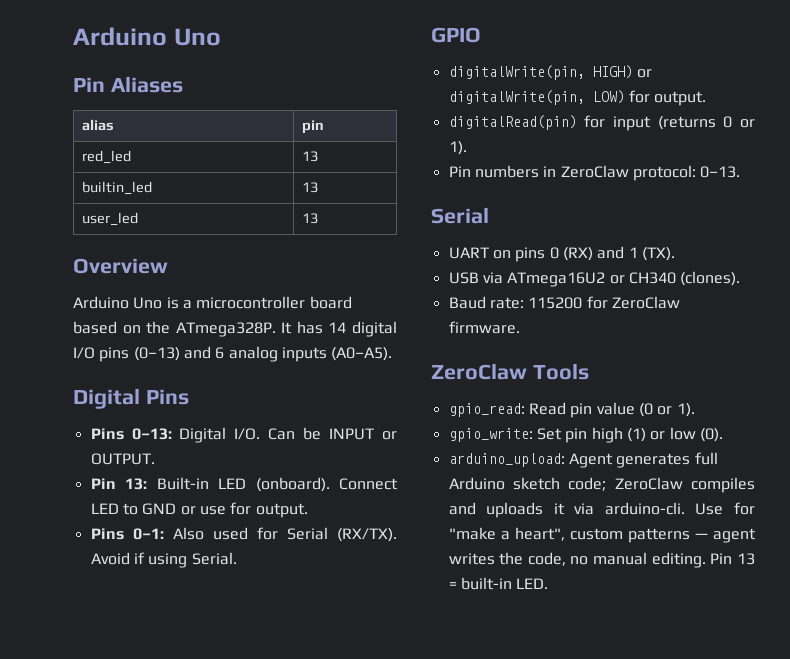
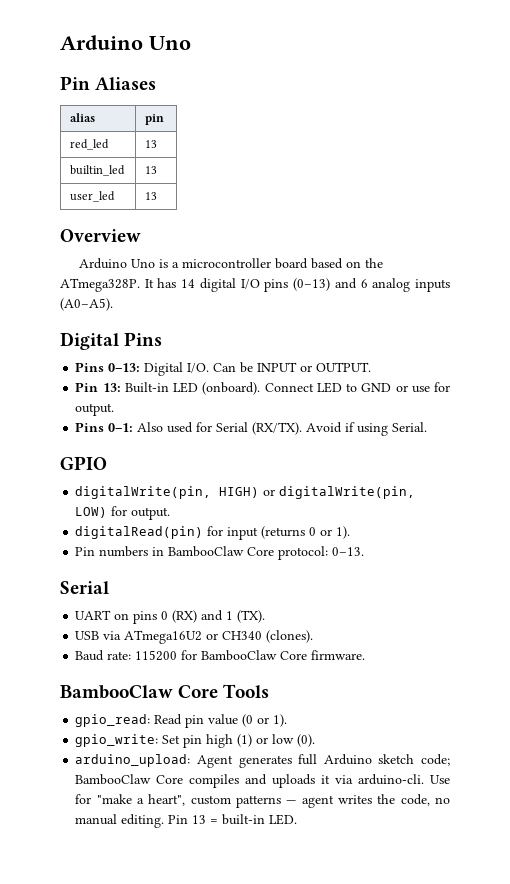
[560,165,629,178] ZeroClaw -> [168,546,275,557] BambooClaw Core
[611,296,680,309] ZeroClaw -> [201,650,308,661] BambooClaw Core
[431,363,527,380] ZeroClaw -> [60,685,219,699] BambooClaw Core
[614,477,683,490] ZeroClaw -> [75,774,184,785] BambooClaw Core

